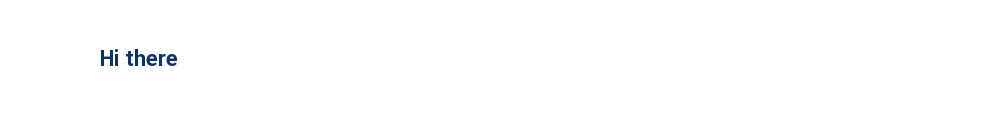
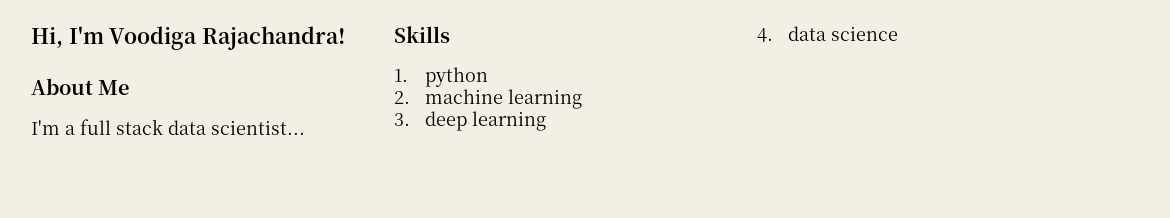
[100,49,178,66] Hi there -> [31,26,346,50] [31,78,130,95] [31,119,305,135] [394,26,450,43] [394,67,489,87] [394,89,583,109] [394,111,547,131] [757,26,899,42] Hi, I'm Voodiga Rajachandra! // About Me // I'm a full stack data scientist... // Skills // 1. python // 2. machine learning // 3. deep learning // 4. data science

